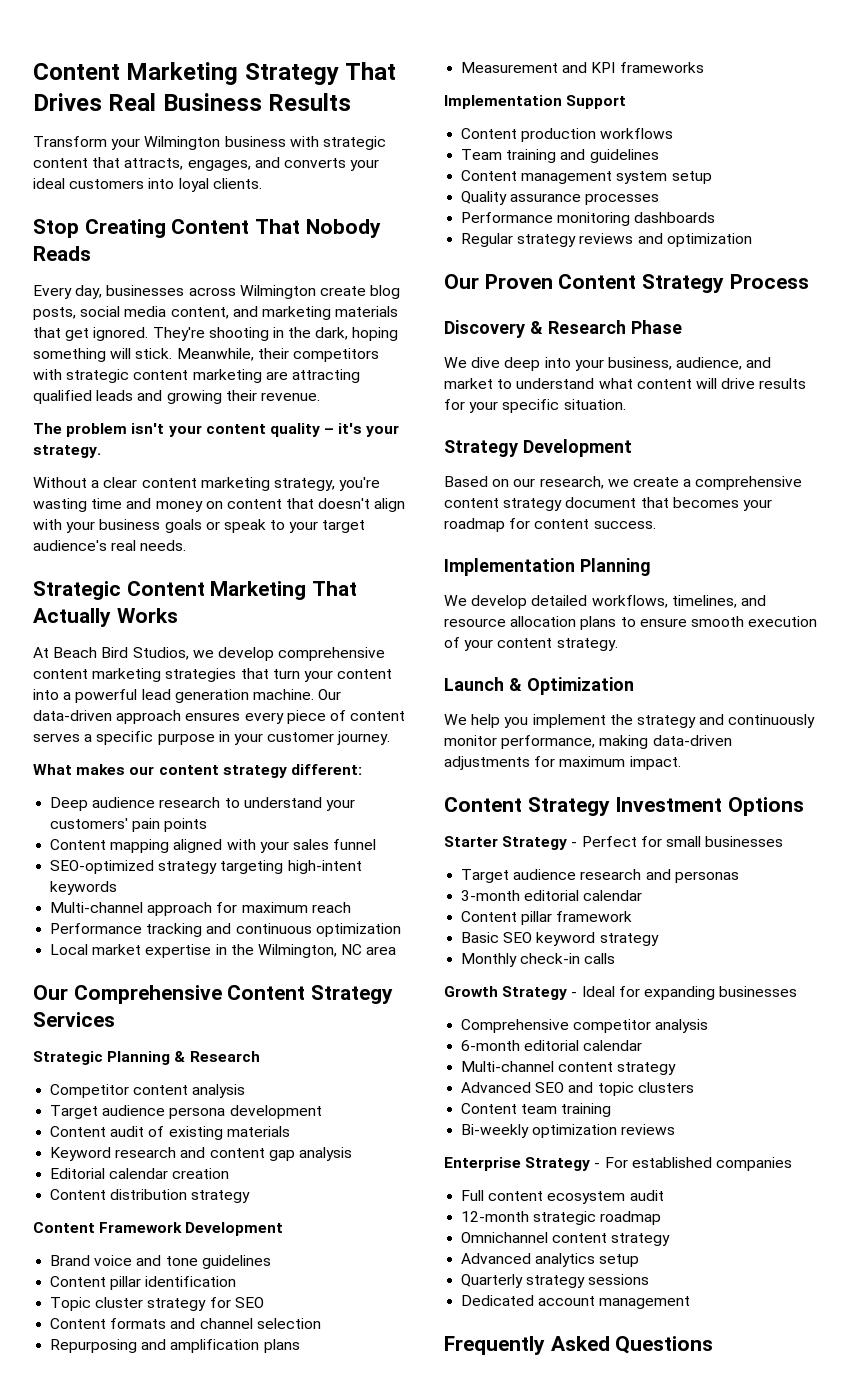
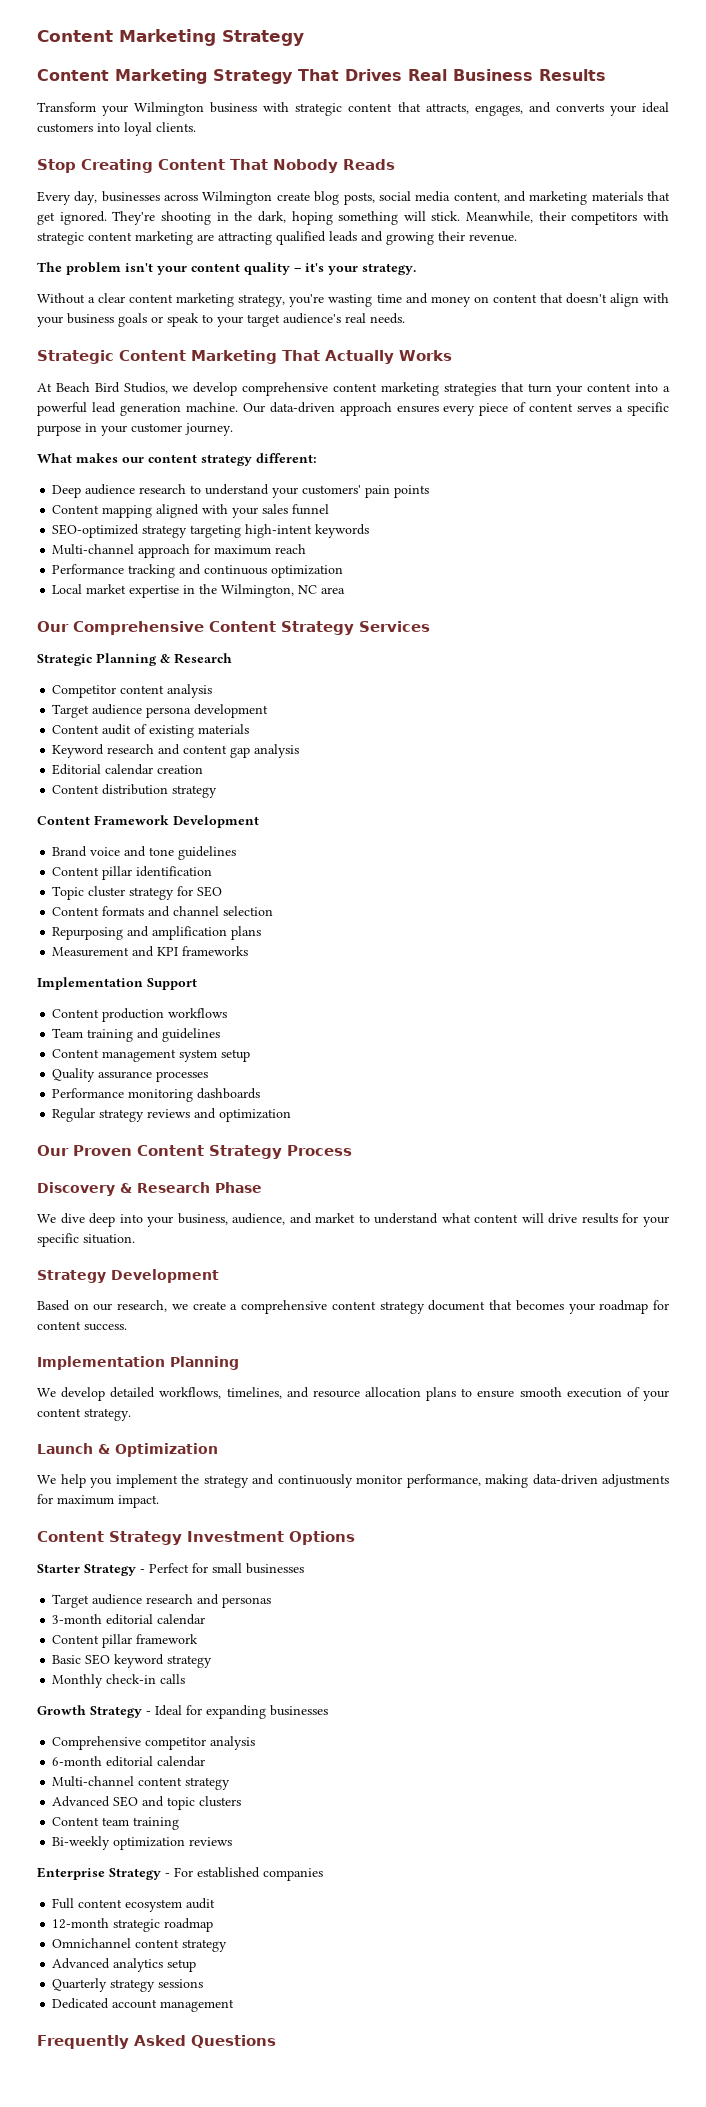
[33,62,339,85] Content Marketing Strategy -> [37,29,304,46] [37,69,293,84] Content Marketing Strategy // Content Marketing Strategy

